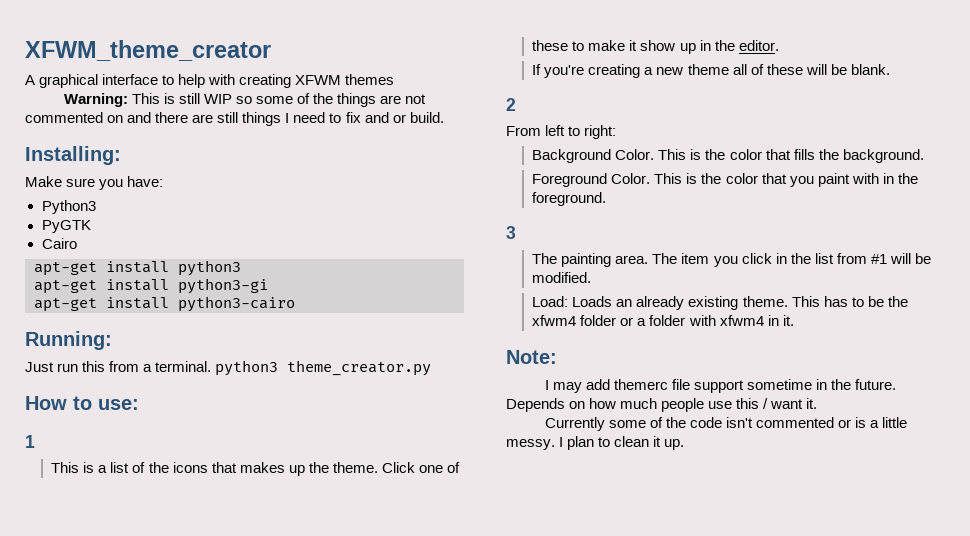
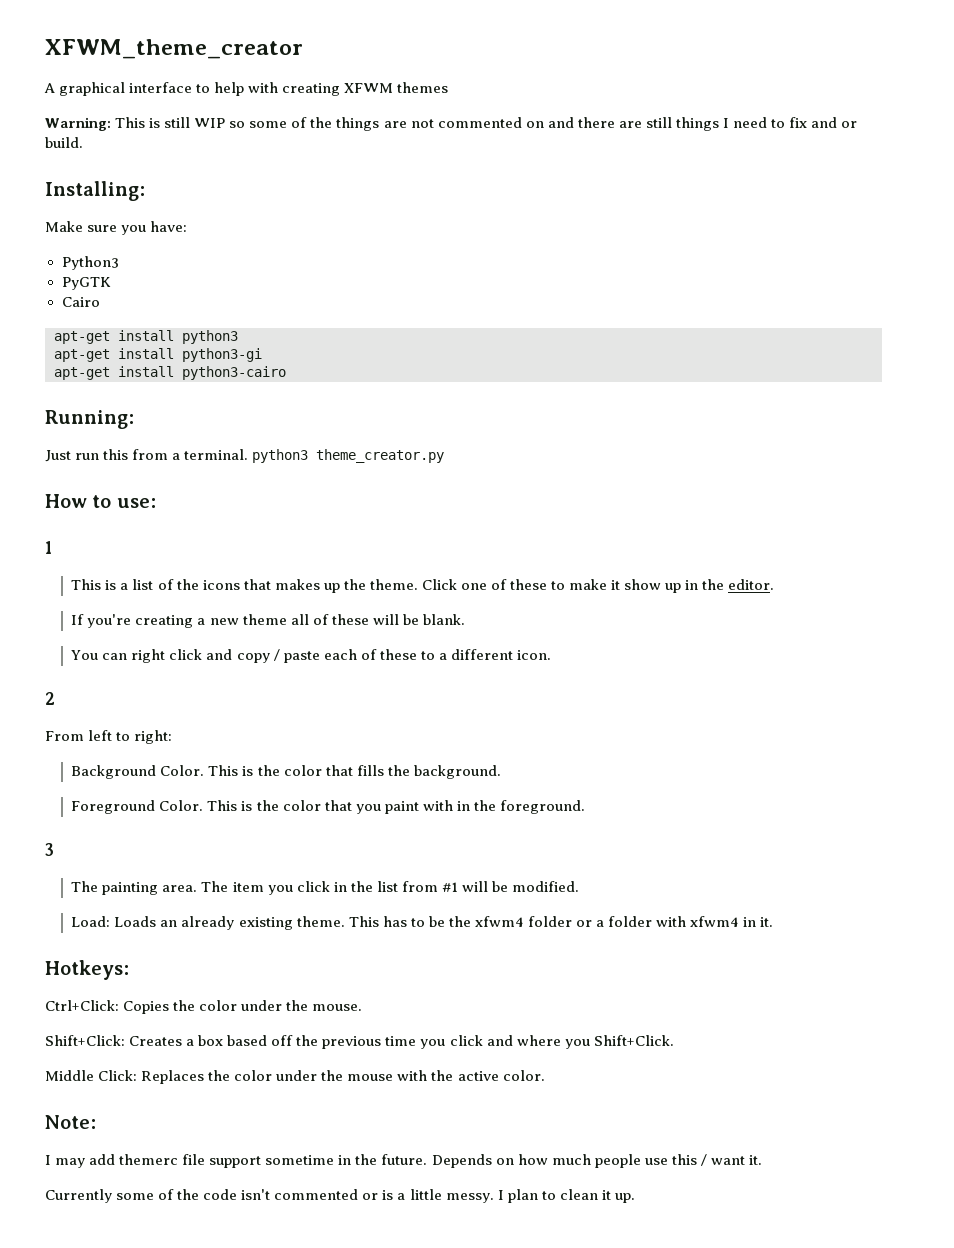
(890, 69) none -> [71,649,551,663] // You can right click and copy / paste each of these to a different icon.
(794, 320) none -> [45,960,129,980] [45,1000,363,1014] [45,1035,674,1049] [45,1070,545,1084] // Hotkeys: // Ctrl+Click: Copies the color under the mouse. // Shift+Click: Creates a box based off the previous time you click and where you Shift+Click. // Middle Click: Replaces the color under the mouse with the active color.

